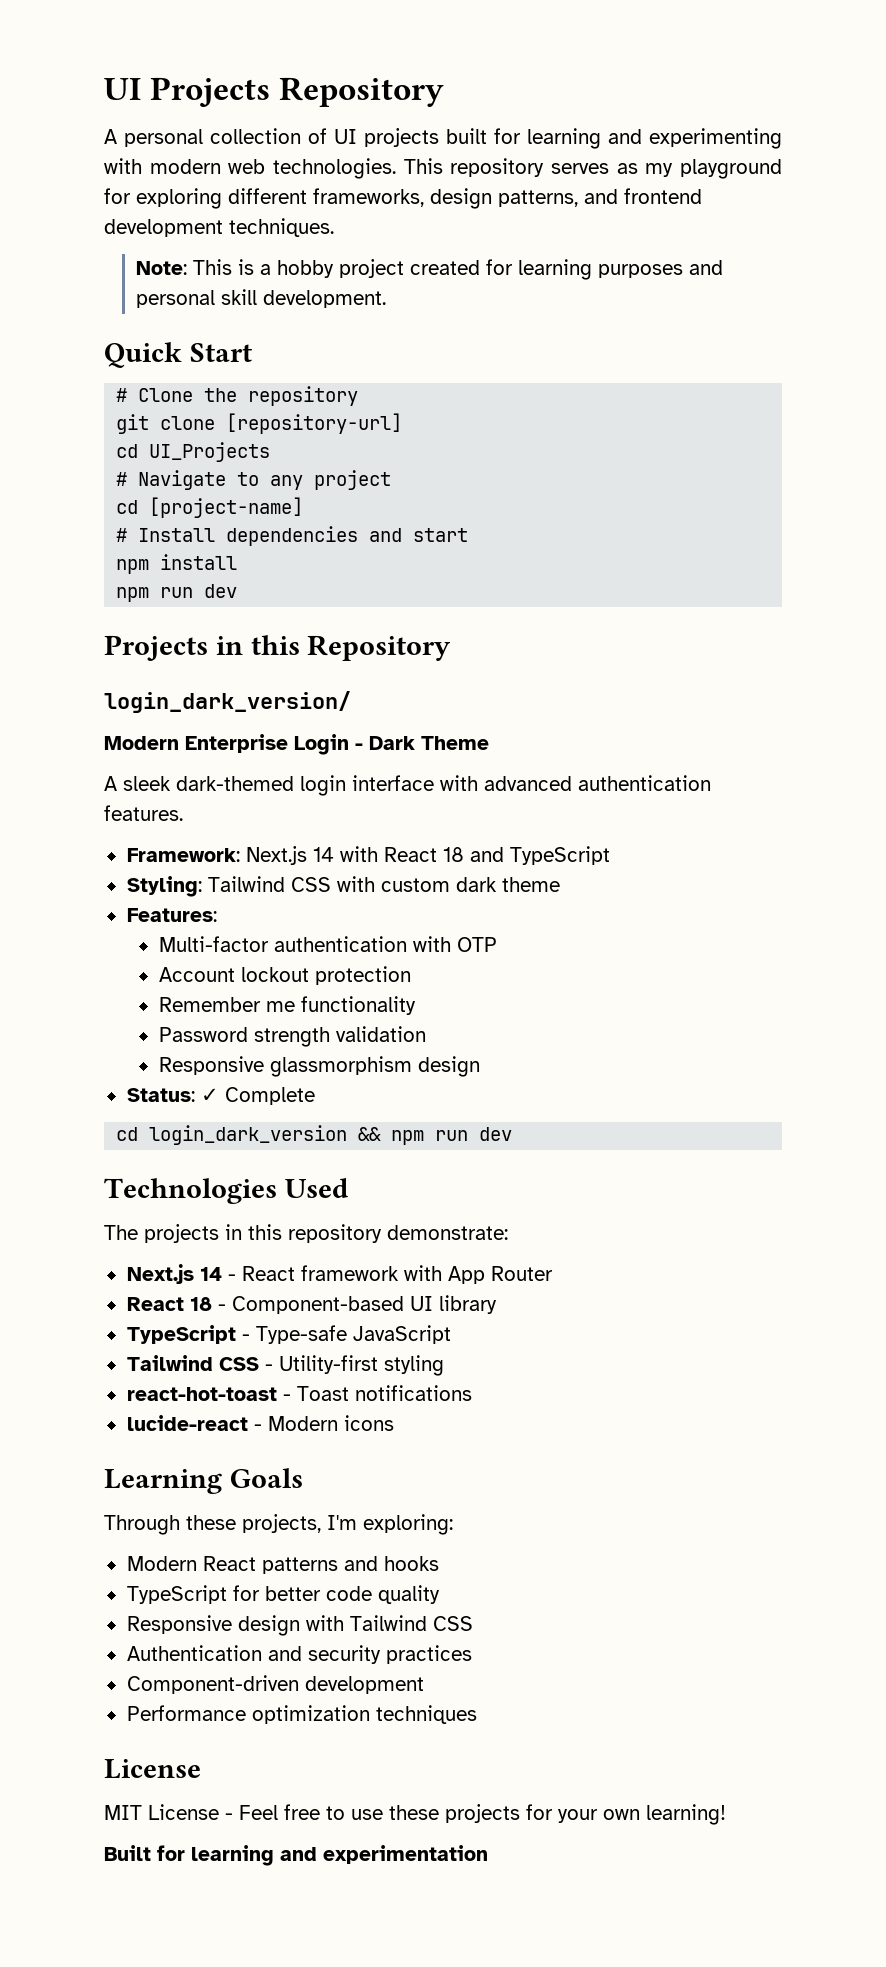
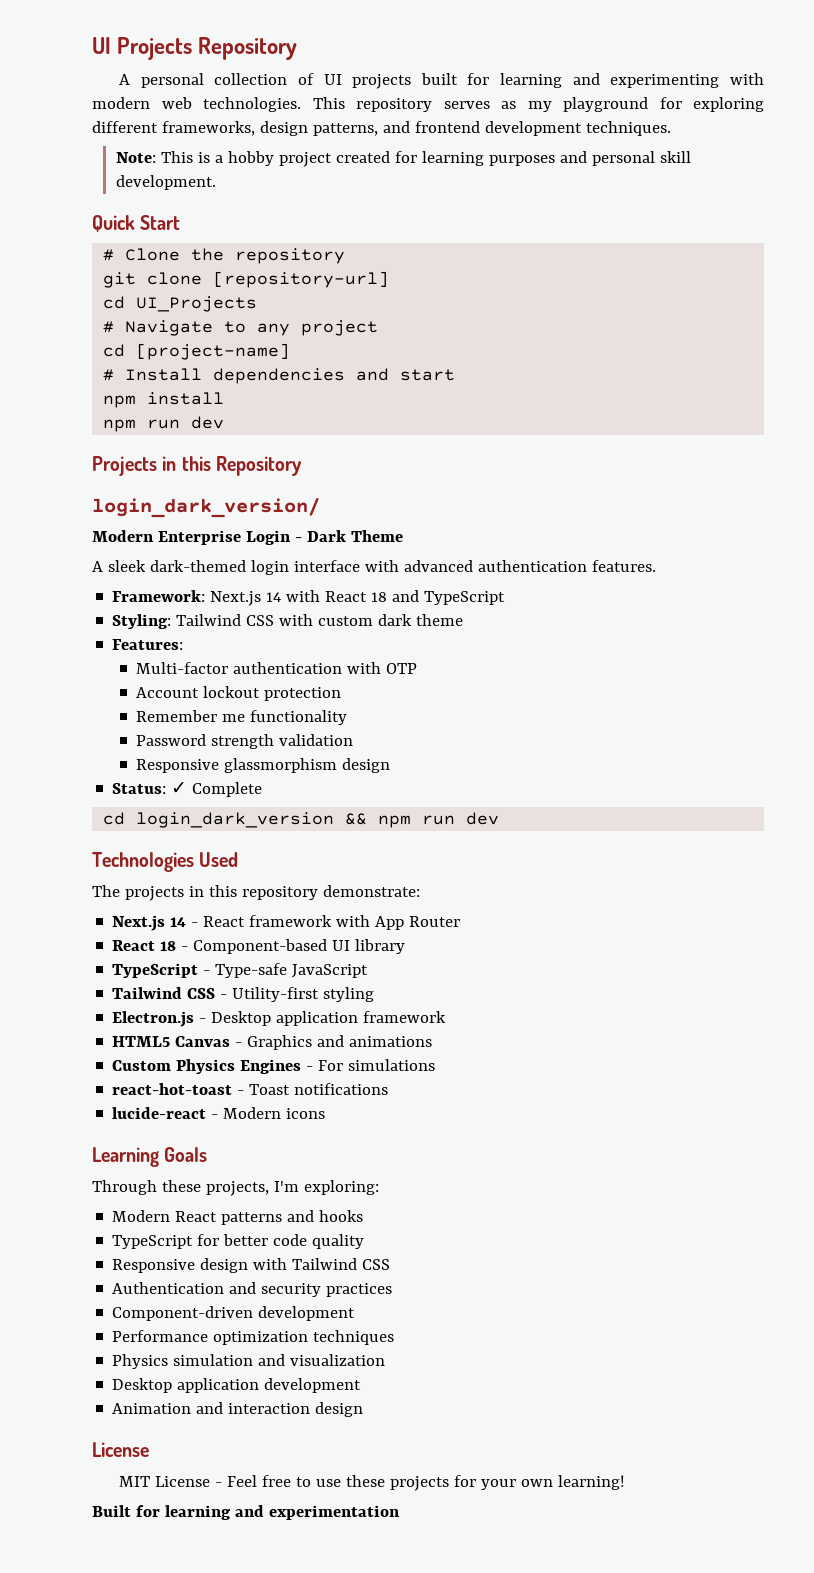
(444, 1365) none -> [112,1011,447,1027] [112,1035,433,1050] [112,1059,436,1074] // Electron.js - Desktop application framework // HTML5 Canvas - Graphics and animations // Custom Physics Engines - For simulations
(477, 1714) none -> [112,1354,386,1369] [112,1378,362,1393] [112,1402,364,1417] // Physics simulation and visualization // Desktop application development // Animation and interaction design

